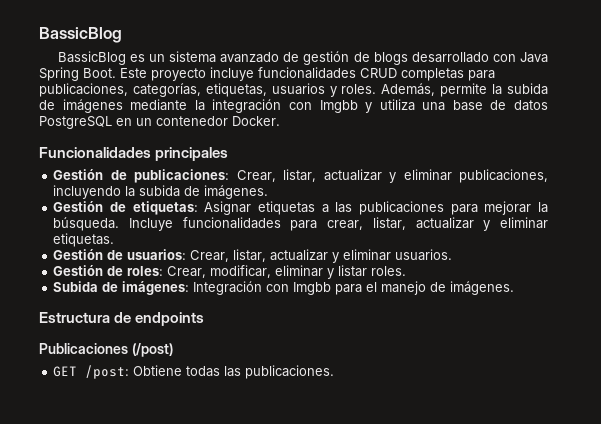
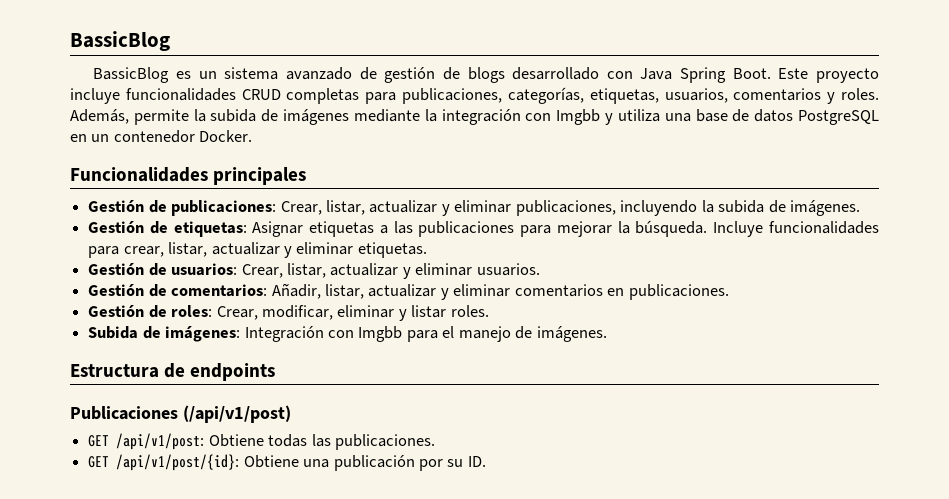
[271,83,325,95] usuarios -> [664,88,822,103] usuarios, comentarios
(453, 255) none -> [88,283,729,300] // Gestión de comentarios: Añadir, listar, actualizar y eliminar comentarios en publicaciones.
[131,343,173,357] [53,365,130,379] (/post) // GET /post: -> [182,405,291,423] [88,433,205,450] (/api/v1/post) // GET /api/v1/post:
(335, 372) none -> [88,454,486,471] // GET /api/v1/post/{id}: Obtiene una publicación por su ID.

